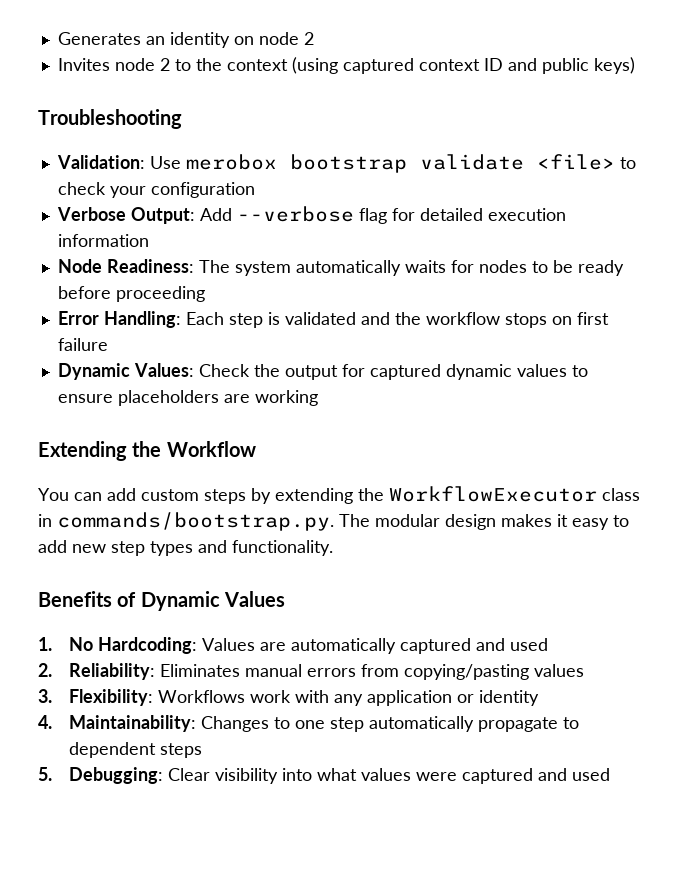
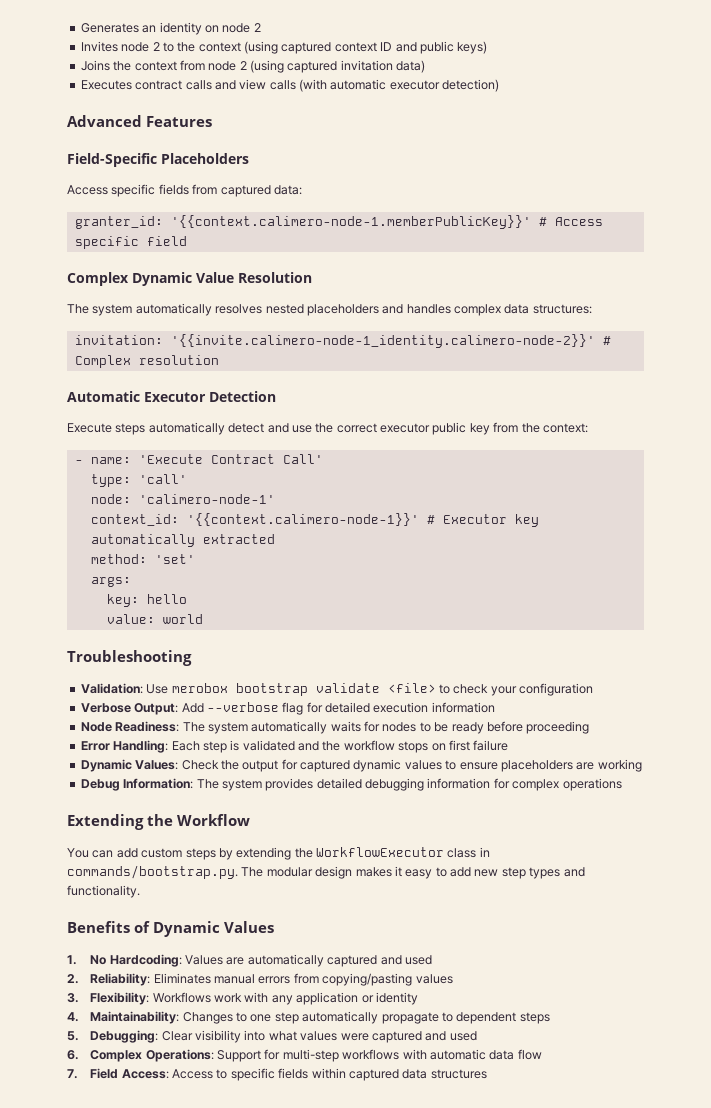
(635, 65) none -> [80,60,426,73] [80,79,500,92] [67,115,212,127] [67,153,249,167] [67,184,302,197] [74,215,603,229] [74,236,187,249] [67,272,312,286] [67,303,592,316] [74,334,611,348] [74,355,219,368] [67,391,276,402] [67,422,588,435] [74,454,323,464] [90,474,187,487] [90,494,275,504] [90,513,539,527] [90,534,275,547] [90,554,195,564] [90,577,131,587] [106,594,187,607] [106,614,203,624] // Joins the context from node 2 (using captured invitation data) // Executes contract calls and view calls (with automatic executor detection) // Advanced Features // Field-Specific Placeholders // Access specific fields from captured data: // granter_id: '{{context.calimero-node-1.memberPublicKey}}' # Access specific field // Complex Dynamic Value Resolution // The system automatically resolves nested placeholders and handles complex data structures: // invitation: '{{invite.calimero-node-1_identity.calimero-node-2}}' # Complex resolution // Automatic Executor Detection // Execute steps automatically detect and use the correct executor public key from the context: // - name: 'Execute Contract Call' // type: 'call' // node: 'calimero-node-1' // context_id: '{{context.calimero-node-1}}' # Executor key automatically extracted // method: 'set' // args: // key: hello // value: world
(318, 398) none -> [80,778,622,791] // Debug Information: The system provides detailed debugging information for complex operations
(611, 774) none -> [67,1049,542,1062] [67,1068,487,1081] // 6. Complex Operations: Support for multi-step workflows with automatic data flow // 7. Field Access: Access to specific fields within captured data structures

